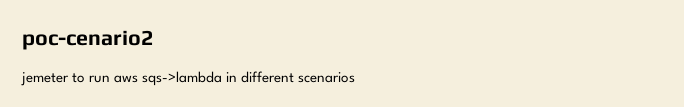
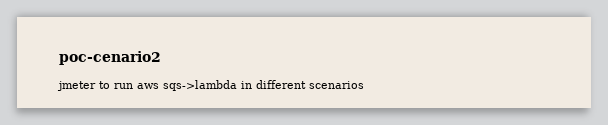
[21,72,69,86] jemeter -> [57,81,96,91] jmeter

